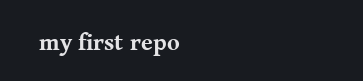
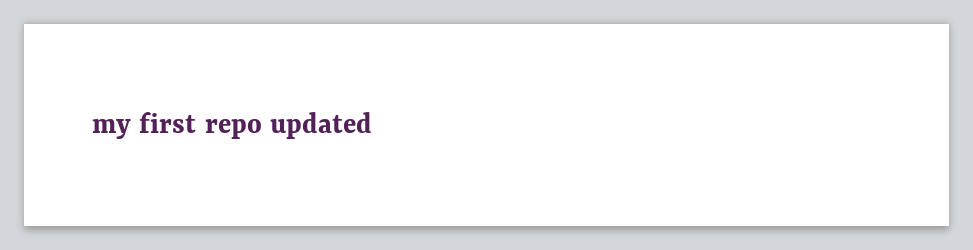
(180, 47) none -> [270,112,373,139] updated

